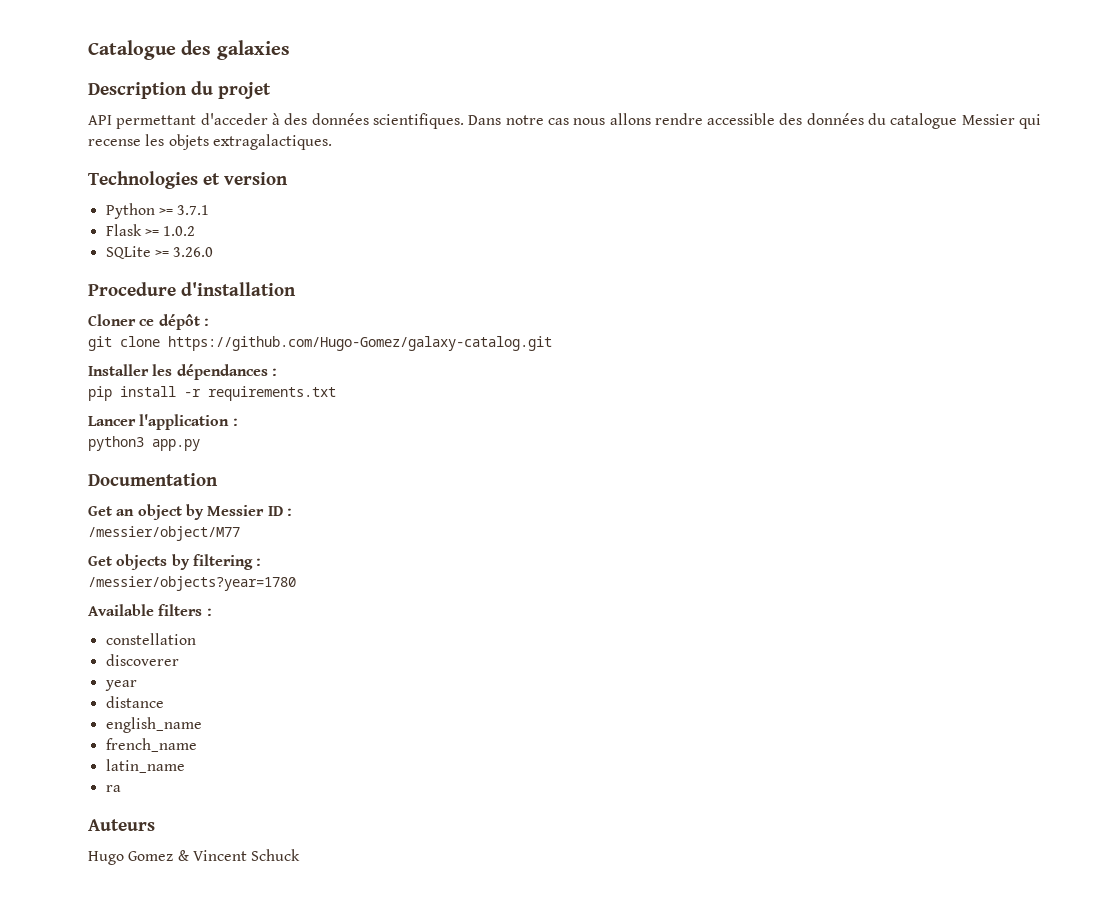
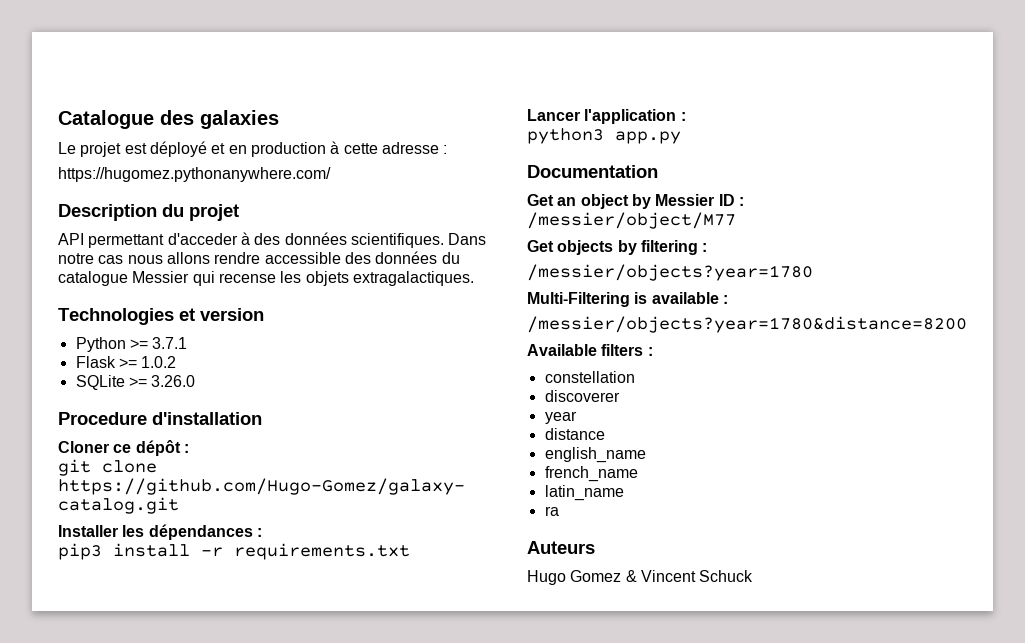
(290, 50) none -> [58,141,448,157] [58,167,331,182] // Le projet est déployé et en production à cette adresse : // https://hugomez.pythonanywhere.com/
[88,386,112,401] pip -> [58,543,102,560] pip3
(296, 583) none -> [527,292,728,307] [527,316,967,333] // Multi-Filtering is available : // /messier/objects?year=1780&distance=8200

